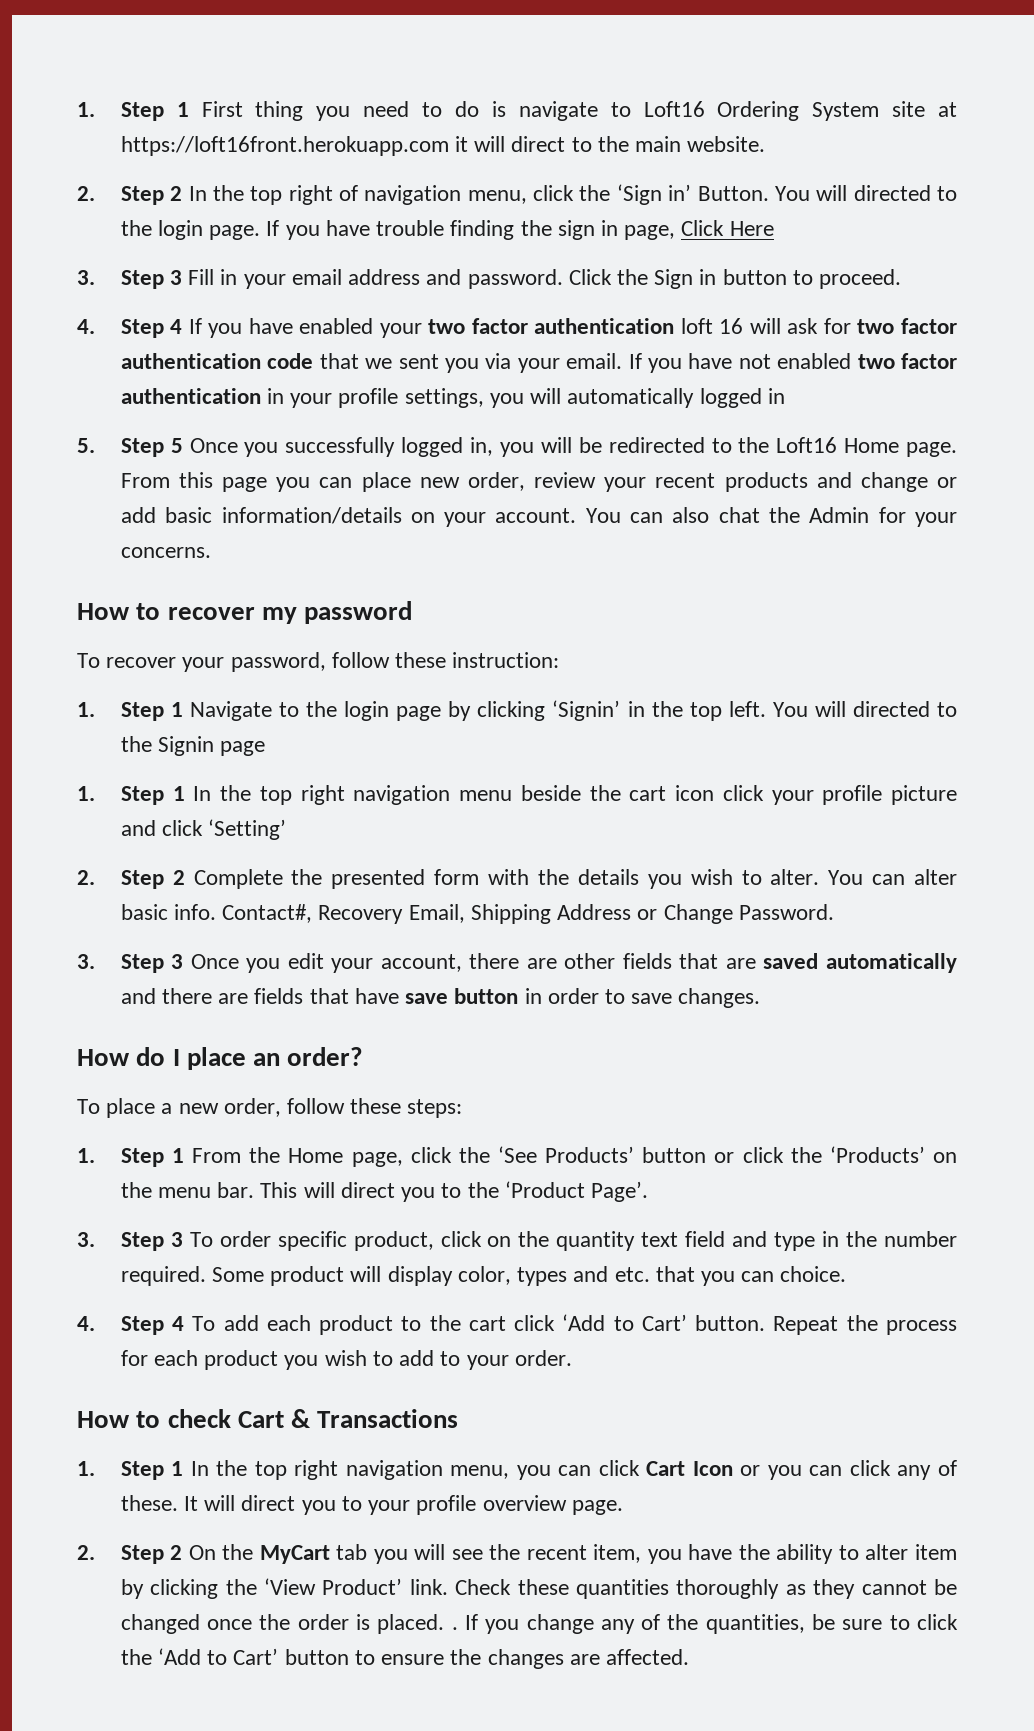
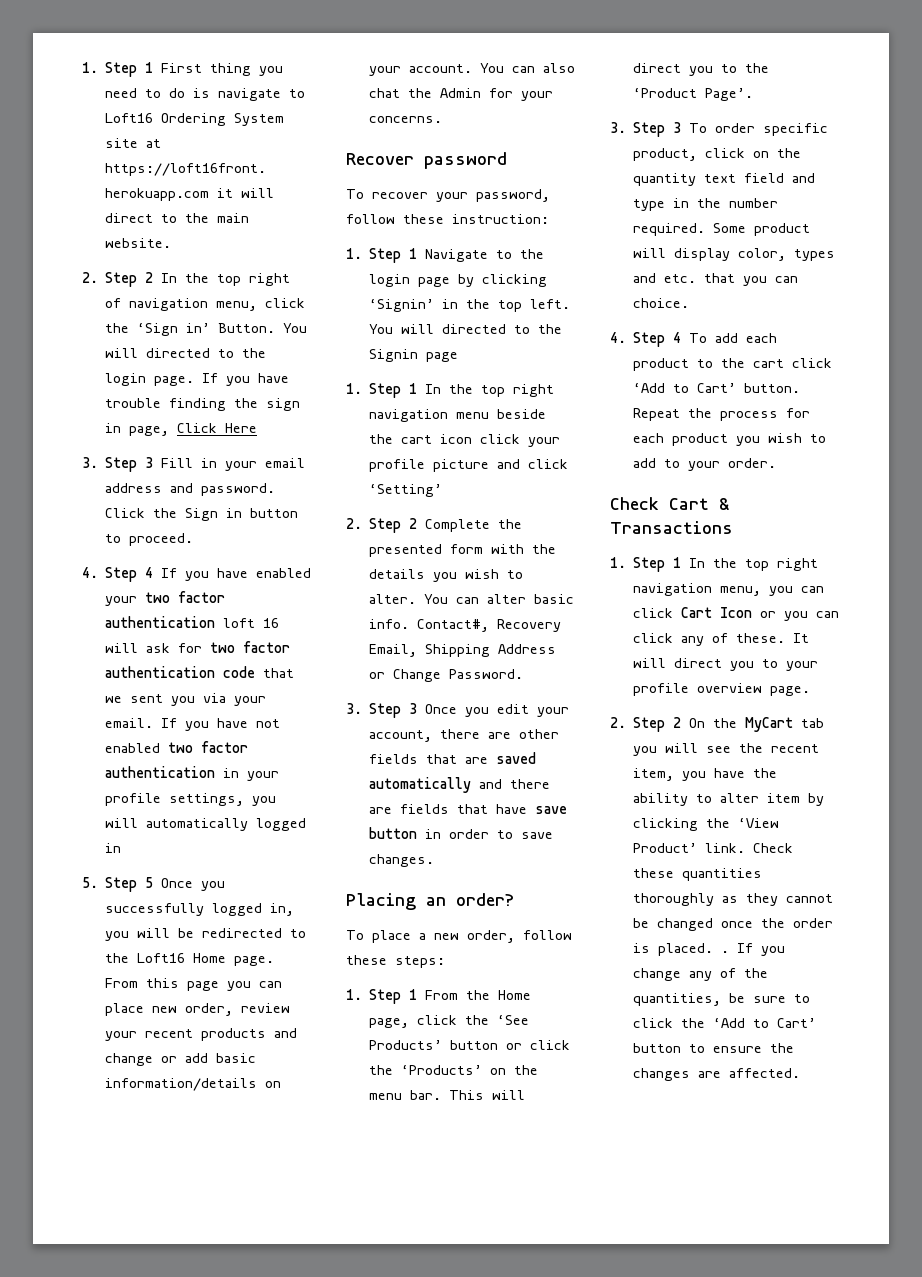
[77,603,297,624] How to recover my -> [346,153,414,165] Recover
[77,1047,246,1070] How do I place -> [346,893,416,910] Placing
[77,1409,231,1428] How to check -> [610,497,659,510] Check

